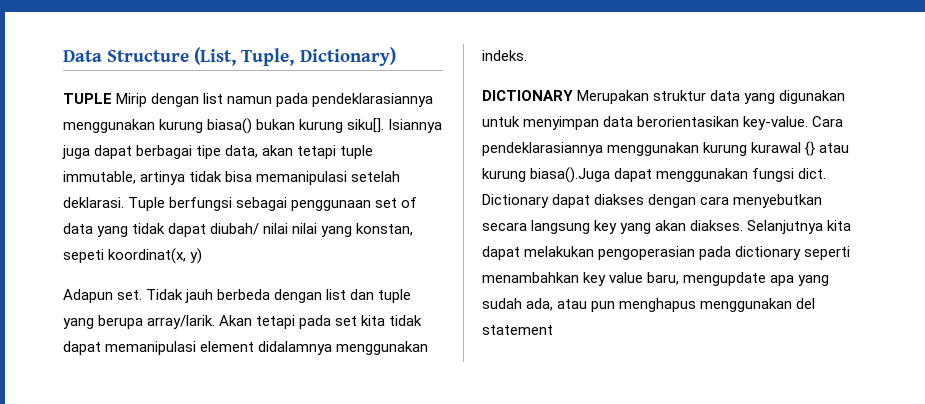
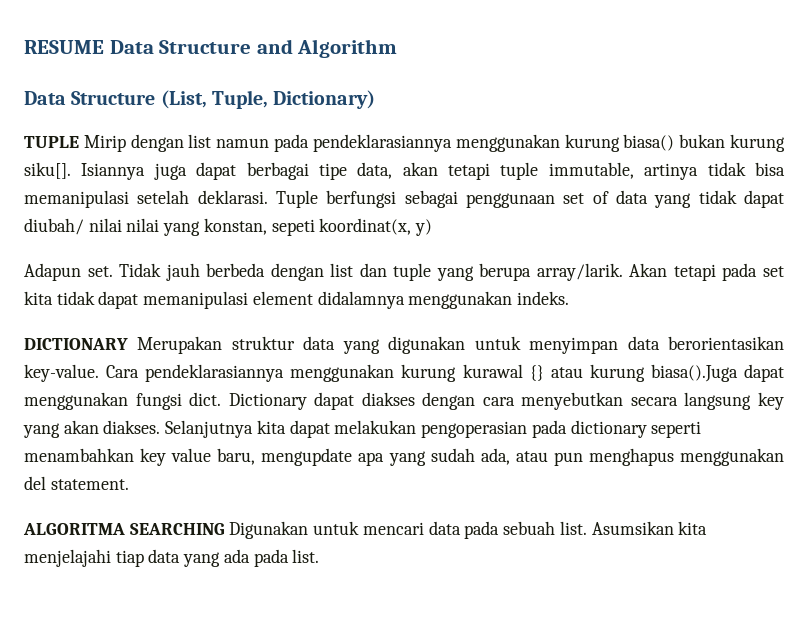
(63, 56) none -> [24,39,398,58] RESUME Data Structure and Algorithm //
[482,325,553,335] statement -> [50,479,129,490] [23,521,708,539] [24,549,320,567] statement. // ALGORITMA SEARCHING Digunakan untuk mencari data pada sebuah list. Asumsikan kita menjelajahi tiap data yang ada pada list.

